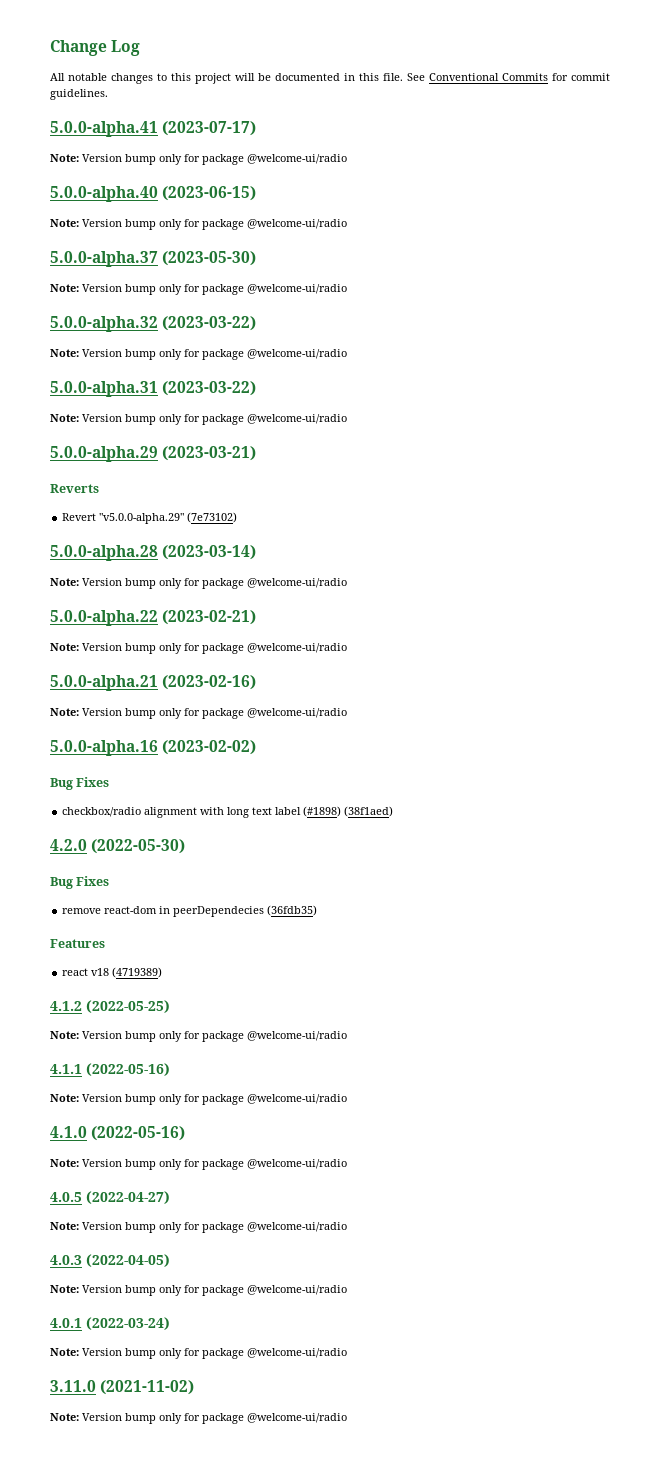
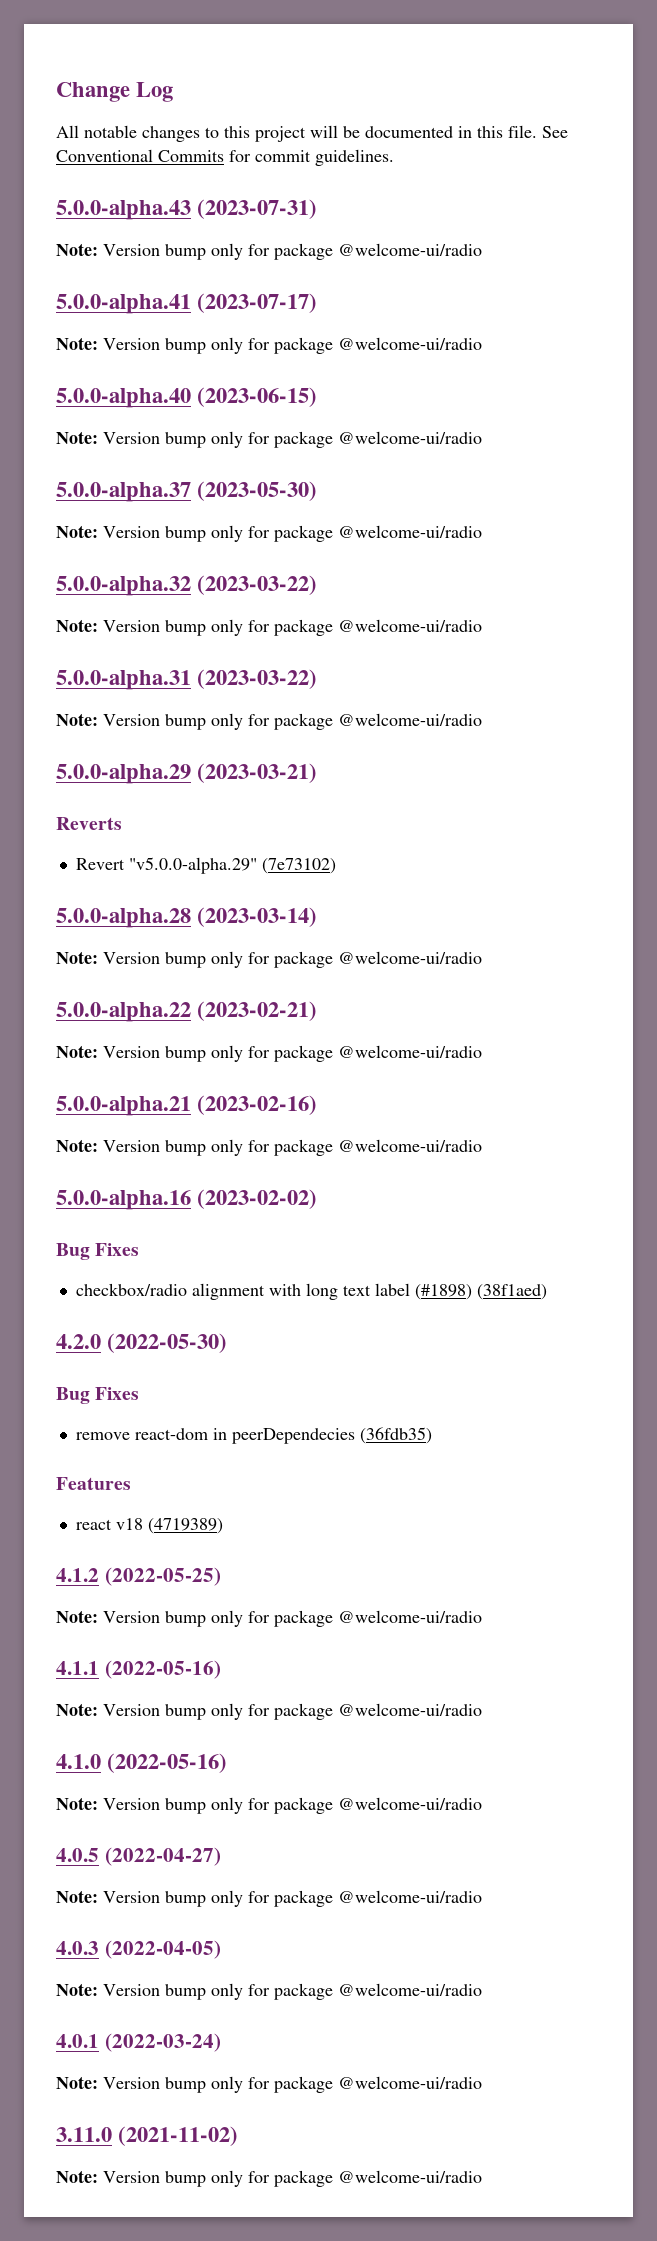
(108, 94) none -> [56,199,318,220] [56,243,482,260] // 5.0.0-alpha.43 (2023-07-31) // Note: Version bump only for package @welcome-ui/radio

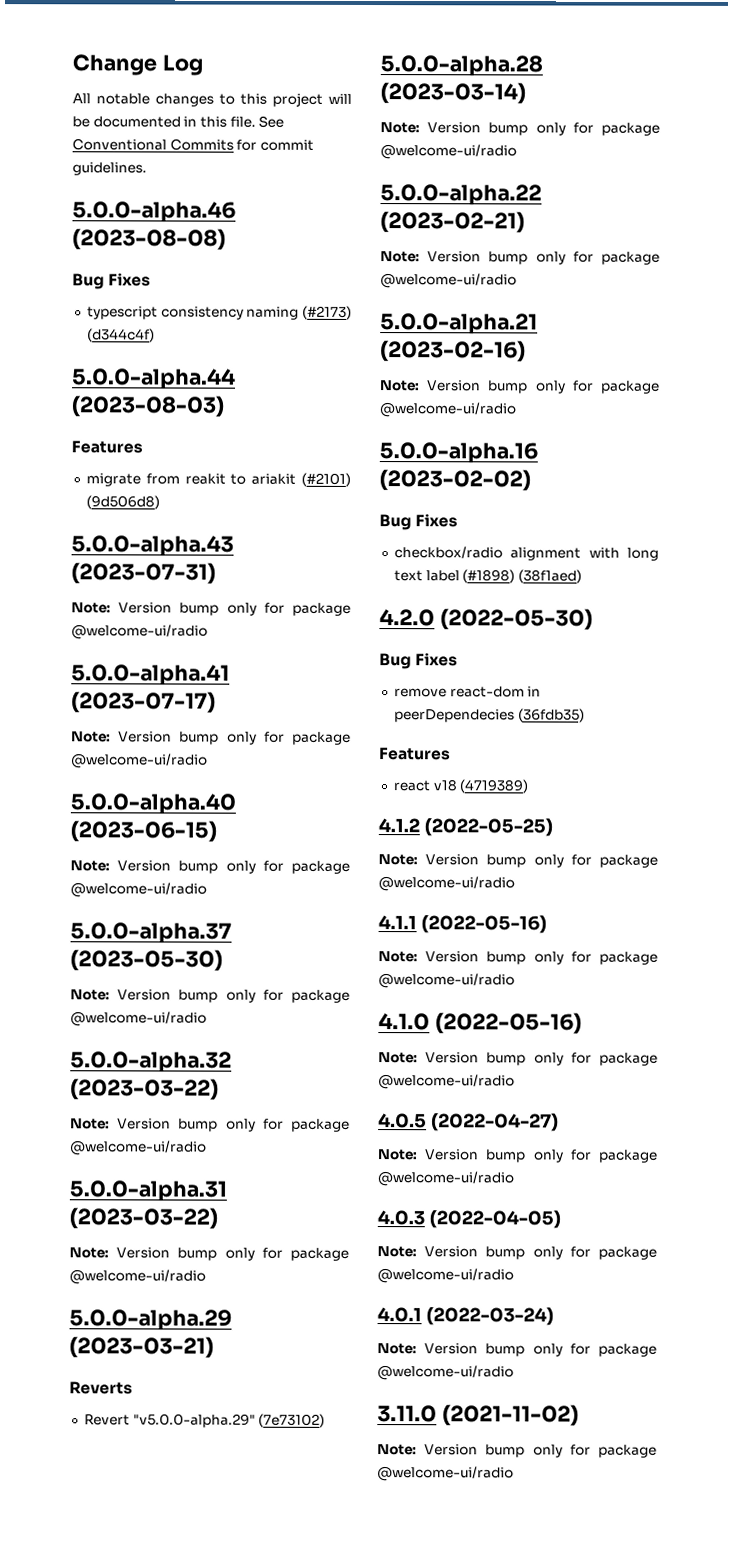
(394, 157) none -> [72,201,236,223] [72,228,226,250] [72,273,152,290] [86,305,352,320] [86,328,155,343] [72,368,236,390] [71,395,224,417] [71,440,143,454] [85,472,351,487] [85,495,160,510] // 5.0.0-alpha.46 (2023-08-08) // Bug Fixes // typescript consistency naming (#2173) (d344c4f) // 5.0.0-alpha.44 (2023-08-03) // Features // migrate from reakit to ariakit (#2101) (9d506d8)

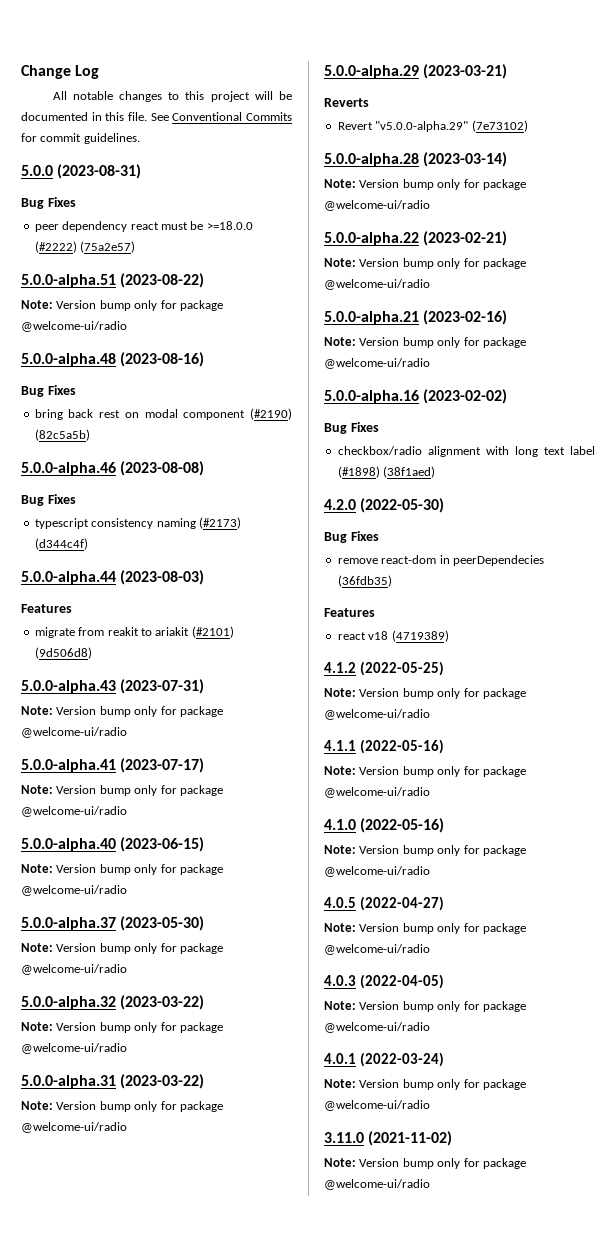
(147, 169) none -> [21,164,142,179] [21,197,76,209] [34,221,253,232] [34,241,136,253] [21,273,205,288] [21,300,223,311] [21,321,127,332] [21,352,205,367] [21,385,76,397] [34,408,292,420] [34,429,90,441] // 5.0.0 (2023-08-31) // Bug Fixes // peer dependency react must be >=18.0.0 (#2222) (75a2e57) // 5.0.0-alpha.51 (2023-08-22) // Note: Version bump only for package @welcome-ui/radio // 5.0.0-alpha.48 (2023-08-16) // Bug Fixes // bring back rest on modal component (#2190) (82c5a5b)

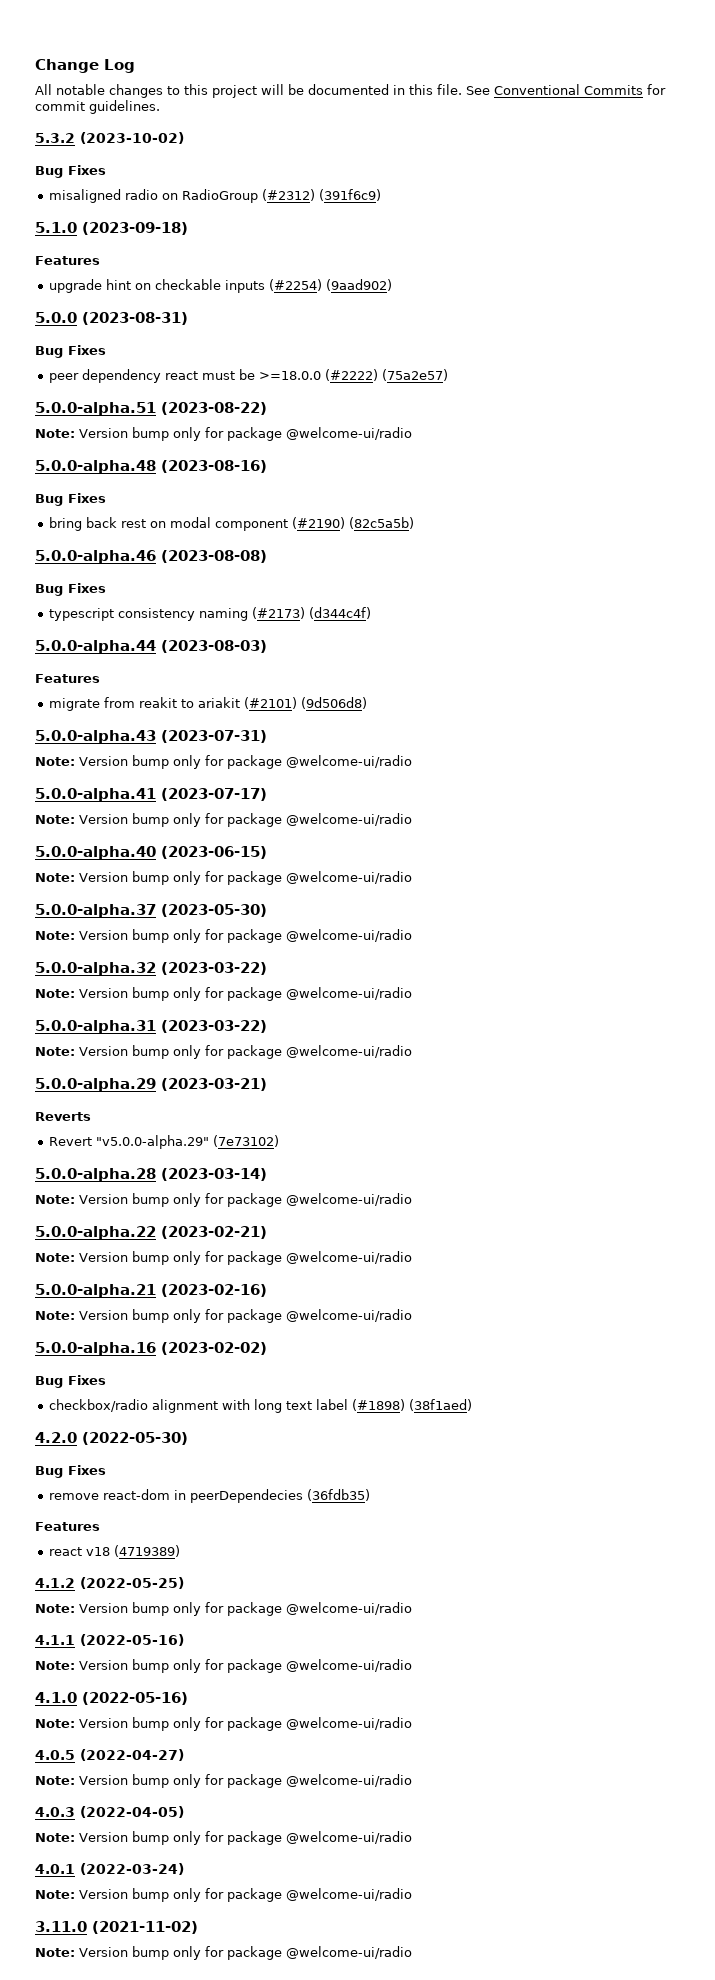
(140, 138) none -> [35,132,184,144] [35,165,106,178] [48,189,381,203] [35,222,188,235] [35,256,100,265] [48,279,392,293] // 5.3.2 (2023-10-02) // Bug Fixes // misaligned radio on RadioGroup (#2312) (391f6c9) // 5.1.0 (2023-09-18) // Features // upgrade hint on checkable inputs (#2254) (9aad902)

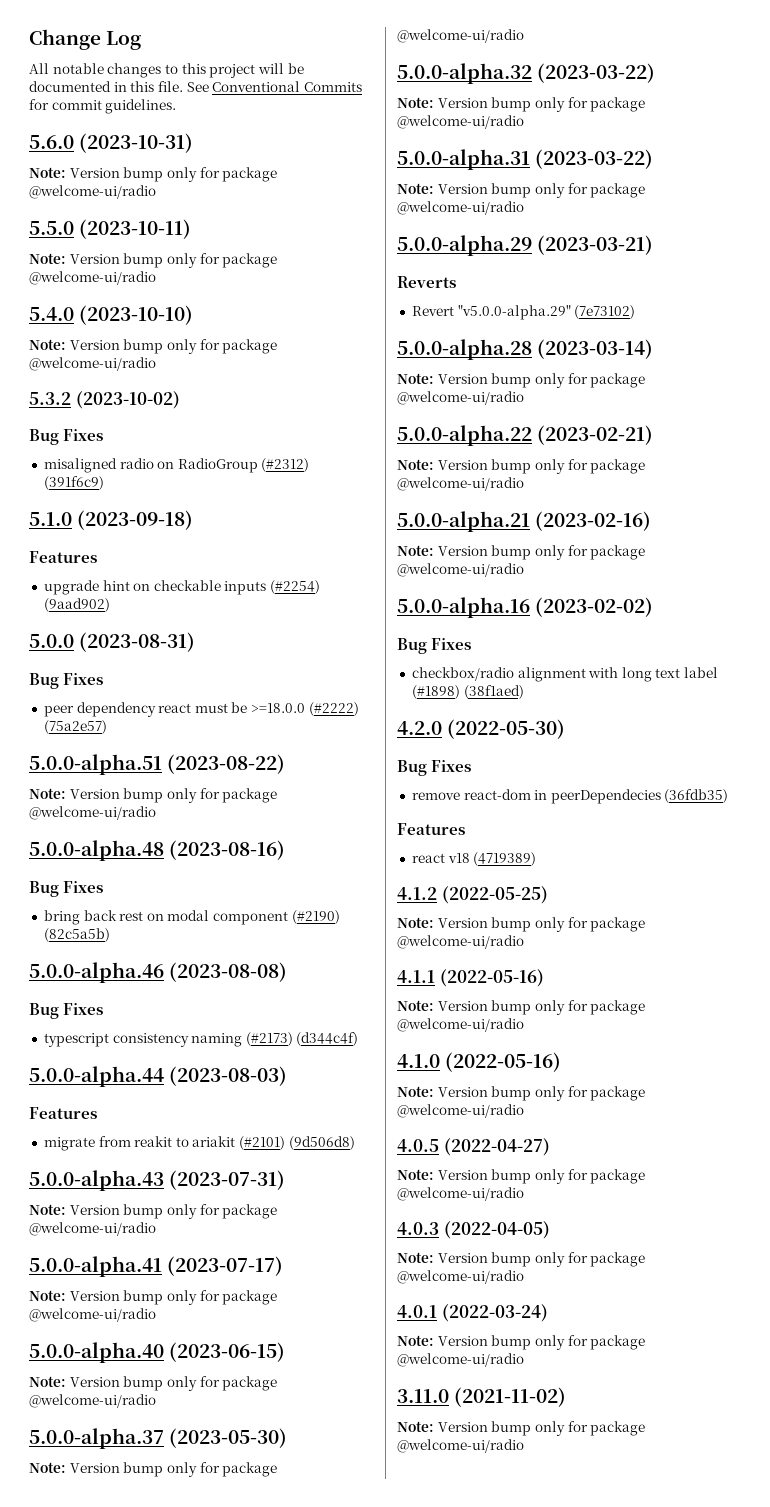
(160, 107) none -> [29,133,194,153] [29,167,278,182] [29,185,156,199] [29,219,192,239] [29,253,278,268] [29,271,156,285] [29,305,194,325] [29,339,278,354] [29,357,156,371] // 5.6.0 (2023-10-31) // Note: Version bump only for package @welcome-ui/radio // 5.5.0 (2023-10-11) // Note: Version bump only for package @welcome-ui/radio // 5.4.0 (2023-10-10) // Note: Version bump only for package @welcome-ui/radio

